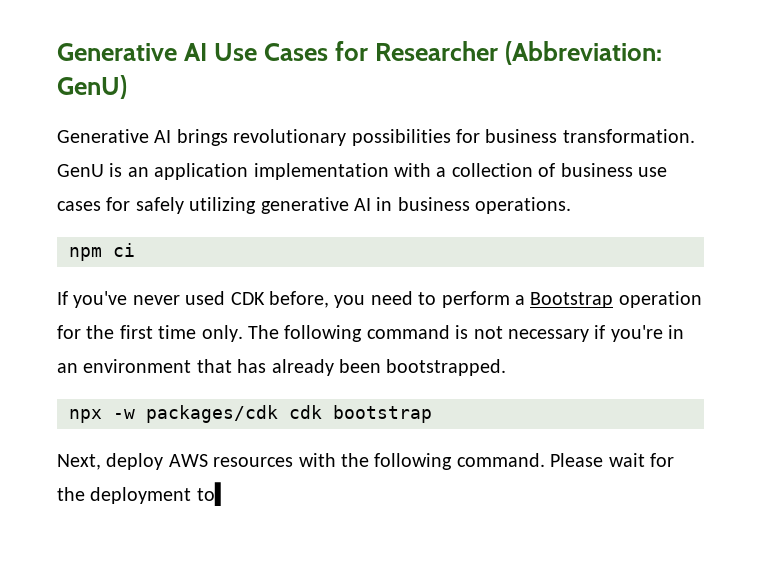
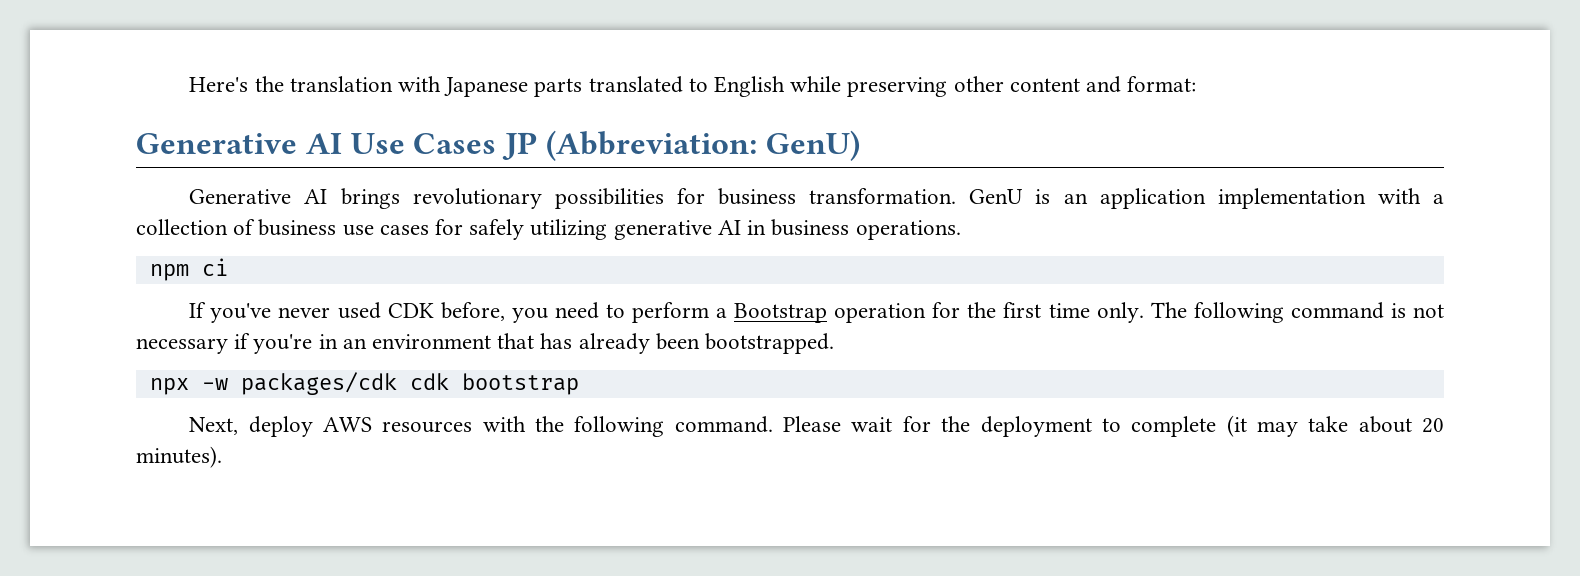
(57, 52) none -> [189,76,1197,97] Here's the translation with Japanese parts translated to English while preserving other content and format: //
[335,41,499,61] for Researcher -> [502,132,538,160] JP
[196,482,230,506] to▍ -> [1101,415,1444,437] [136,446,222,468] to complete (it may take about 20 minutes).

